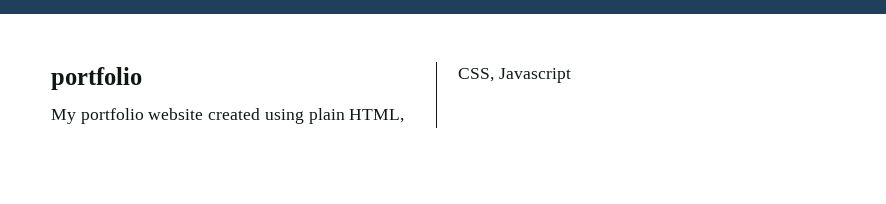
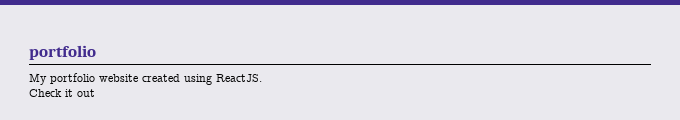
[308,108,405,124] [458,68,571,83] plain HTML, CSS, Javascript -> [216,74,262,82] [29,89,95,97] ReactJS. // Check it out

